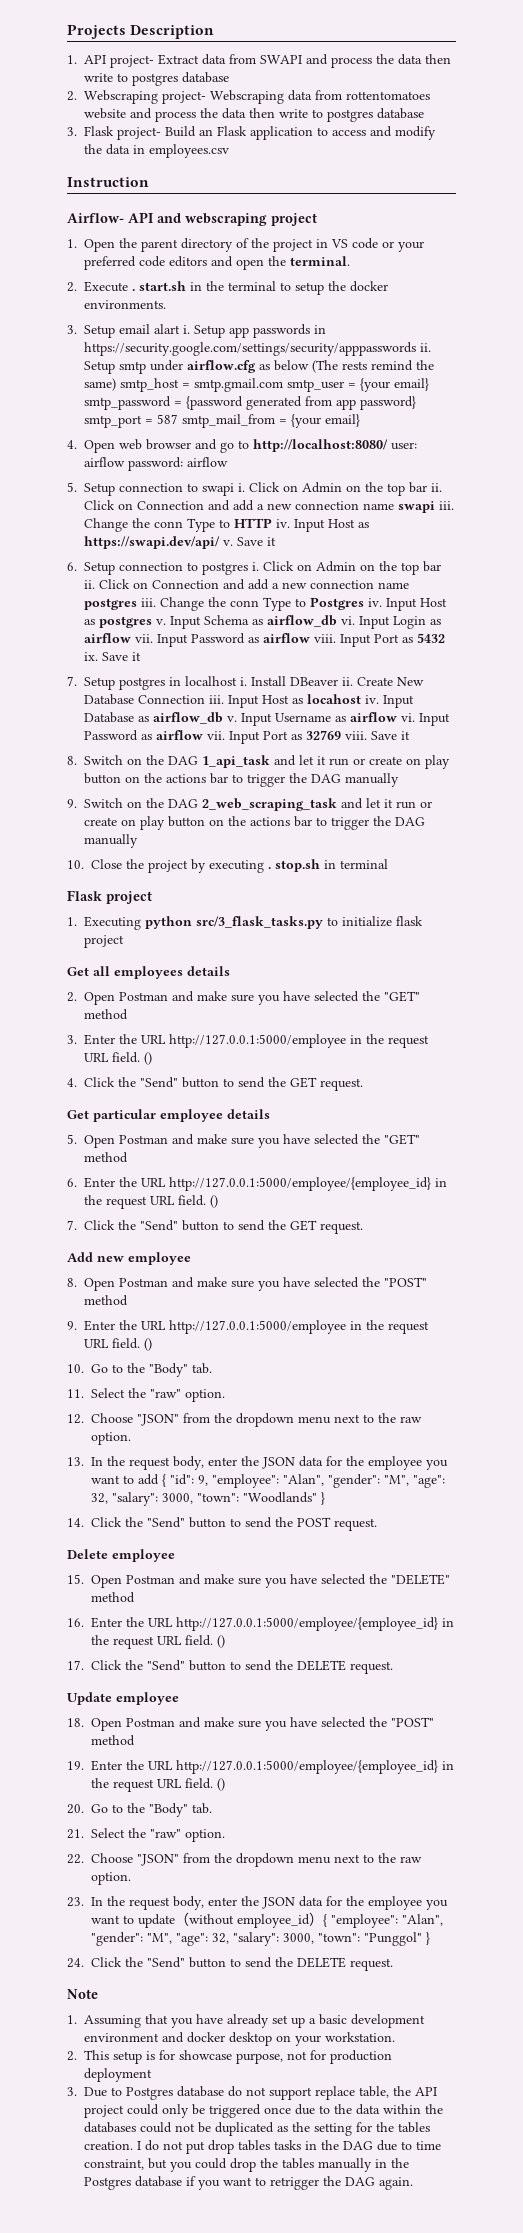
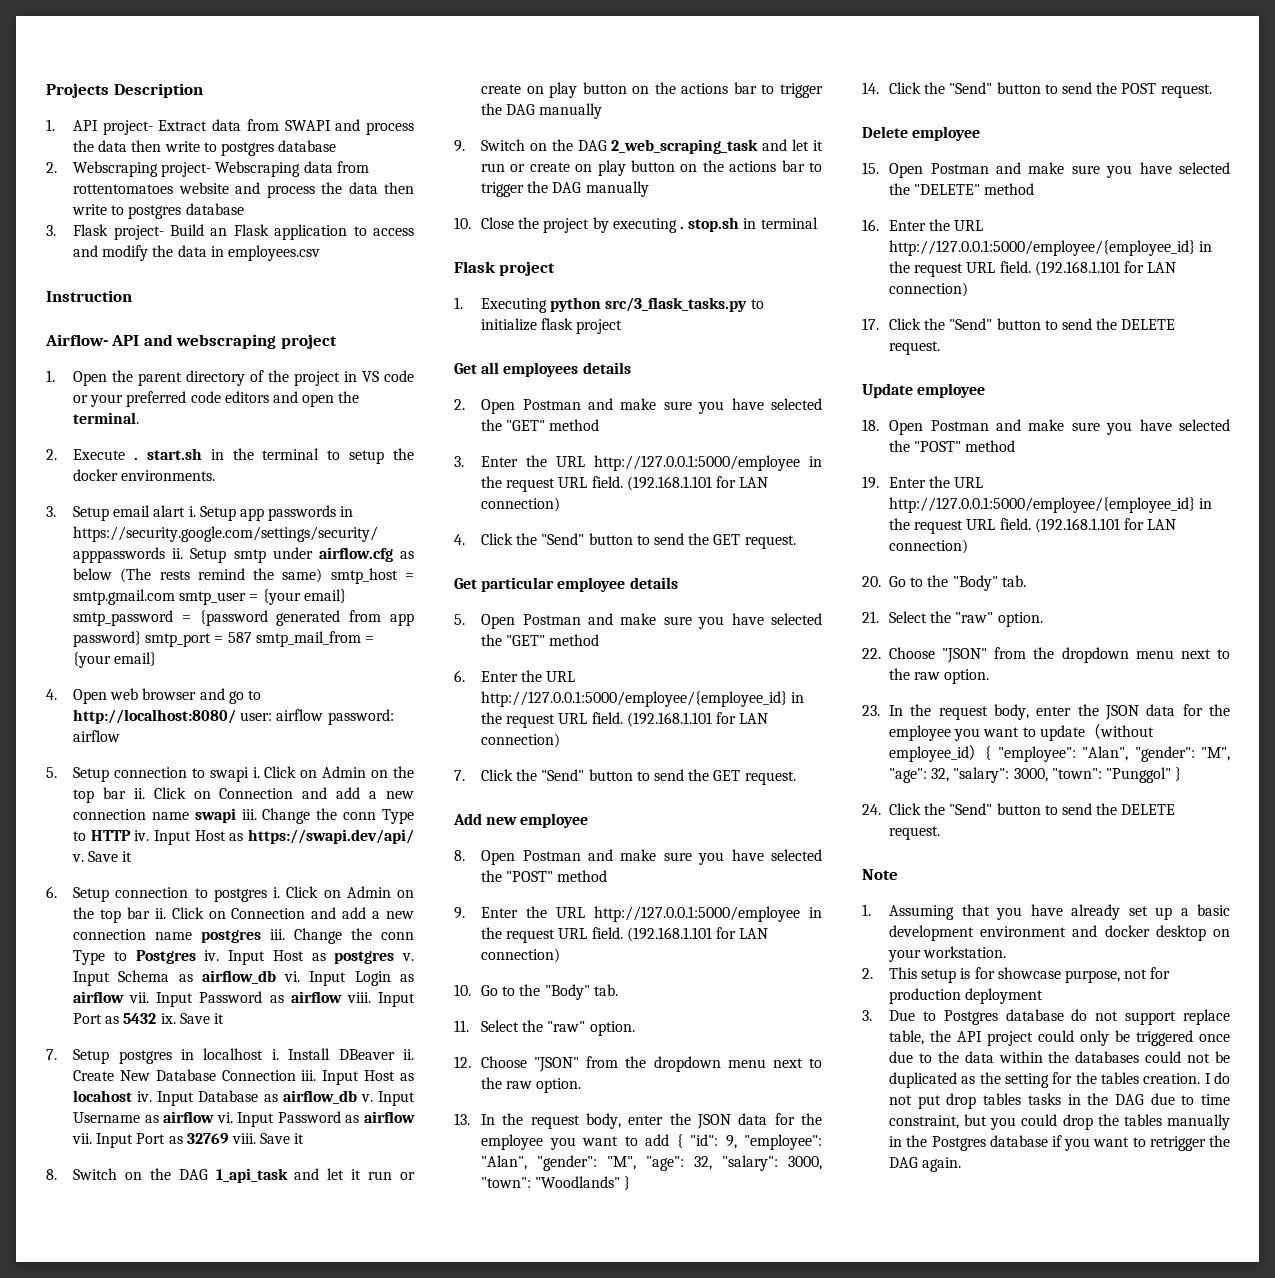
[144,1052,153,1065] () -> [626,476,769,491] [481,497,561,512] (192.168.1.101 for LAN connection)
[210,1195,219,1208] () -> [626,712,769,727] [481,733,561,748] (192.168.1.101 for LAN connection)
[144,1338,153,1351] () -> [626,927,769,942] [481,948,561,963] (192.168.1.101 for LAN connection)
[217,1635,225,1648] () -> [1034,261,1177,276] [889,282,969,297] (192.168.1.101 for LAN connection)
[217,1778,225,1791] () -> [1034,518,1177,533] [889,539,969,554] (192.168.1.101 for LAN connection)

